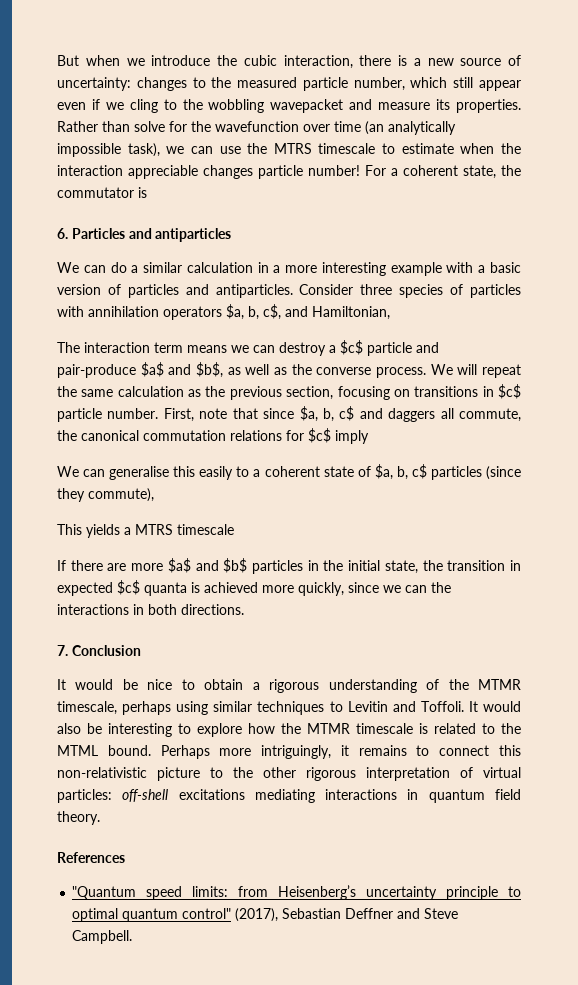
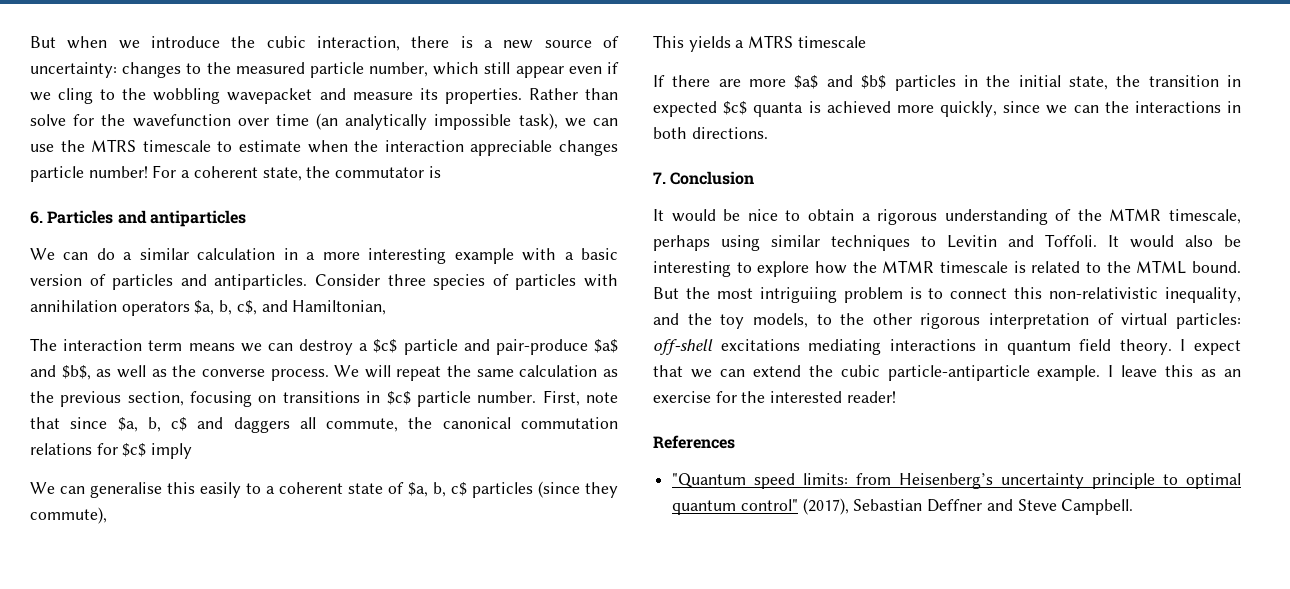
[160,745,521,759] [57,767,200,781] Perhaps more intriguingly, it remains to connect this non-relativistic picture -> [653,287,1241,303] [653,313,808,329] But the most intriguiing problem is to connect this non-relativistic inequality, and the toy models,
(100, 818) none -> [1180,339,1241,355] [653,365,1241,381] [653,391,896,403] I expect that we can extend the cubic particle-antiparticle example. I leave this as an exercise for the interested reader!

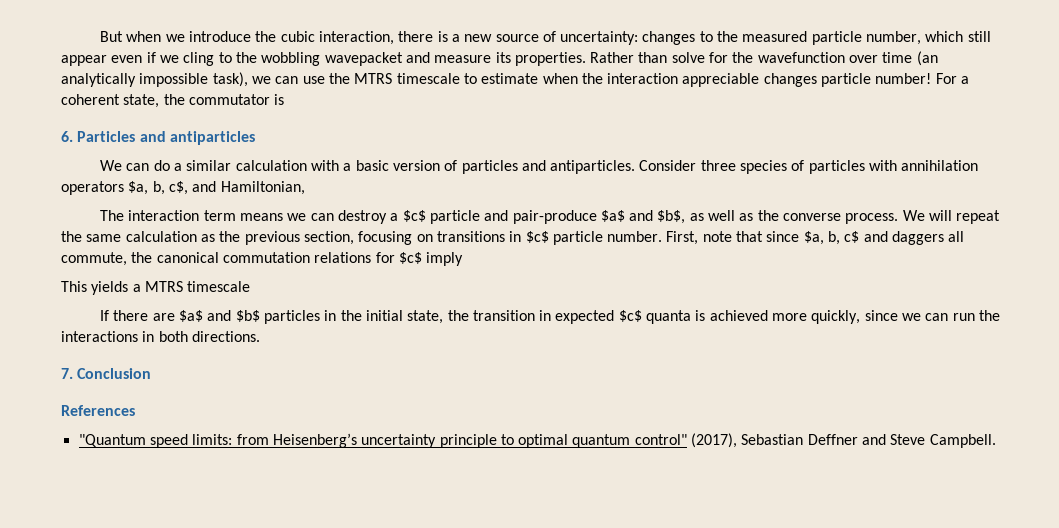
[283,248,514,264] in a more interesting example -> (307, 165) none
[30,481,618,498] [30,507,107,524] // We can generalise this easily to a coherent state of $a, b, c$ particles (since they commute), -> (464, 259) none
[749,79,787,87] more -> (175, 317) none
(1099, 109) none -> [952,313,975,321] run
[653,208,1241,225] [653,234,1241,251] [653,260,1241,277] [653,287,1241,303] [653,313,1241,329] [653,339,1241,355] [653,365,1241,381] [653,391,896,403] // It would be nice to obtain a rigorous understanding of the MTMR timescale, perhaps using similar techniques to Levitin and Toffoli. It would also be interesting to explore how the MTMR timescale is related to the MTML bound. But the most intriguiing problem is to connect this non-relativistic inequality, and the toy models, to the other rigorous interpretation of virtual particles: off-shell excitations mediating interactions in quantum field theory. I expect that we can extend the cubic particle-antiparticle example. I leave this as an exercise for the interested reader! -> (152, 373) none

